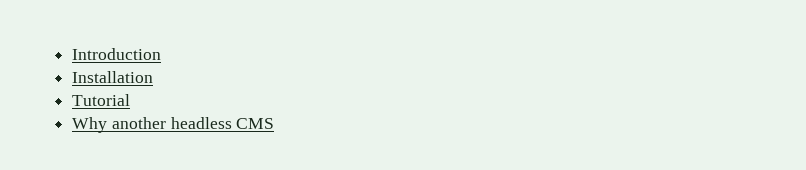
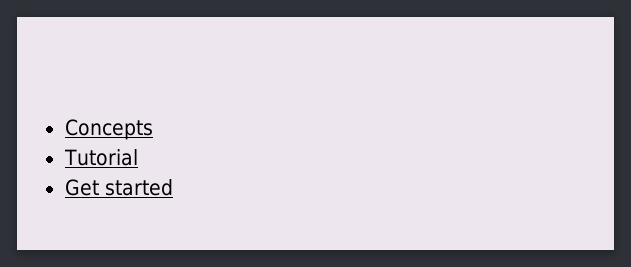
[72,48,162,60] [72,71,154,83] Introduction // Installation -> [64,119,153,140] Concepts
[72,117,275,133] Why another headless CMS -> [64,179,173,196] Get started

